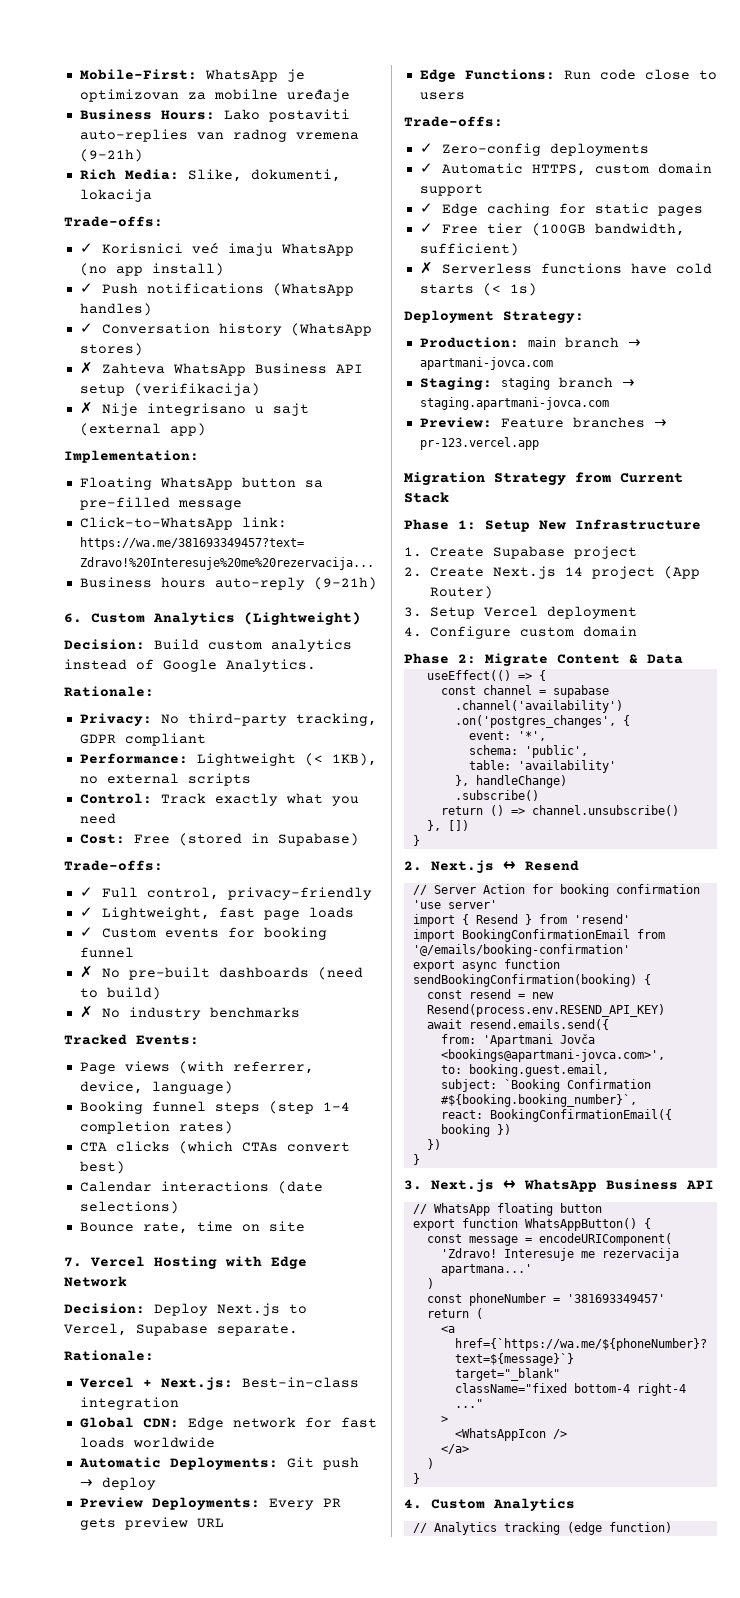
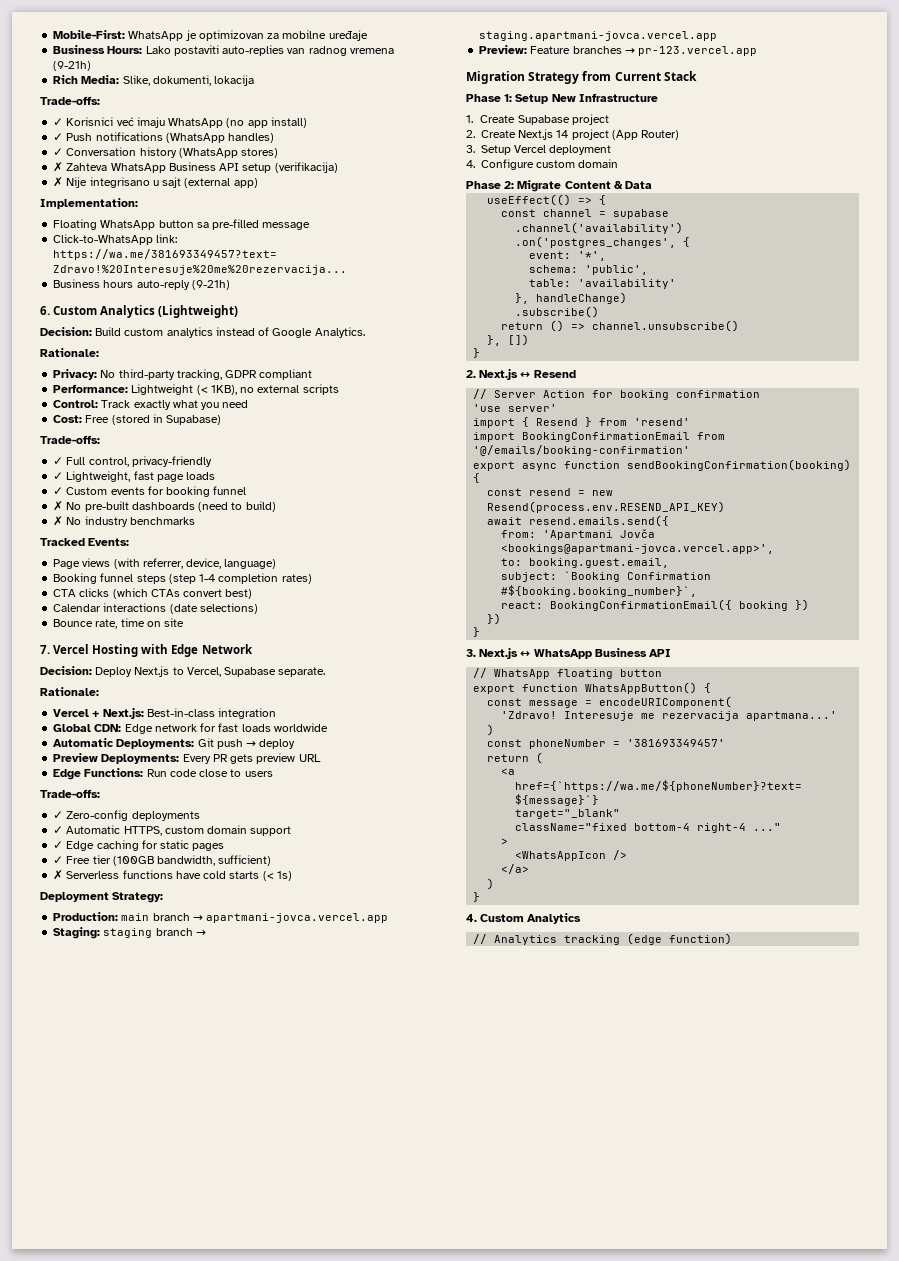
[419,357,553,370] apartmani-jovca.com -> [206,913,389,923] apartmani-jovca.vercel.app
[419,397,609,410] staging.apartmani-jovca.com -> [479,31,718,41] staging.apartmani-jovca.vercel.app
[440,1049,665,1062] <bookings@apartmani-jovca.com>', -> [501,544,775,554] <bookings@apartmani-jovca.vercel.app>',

